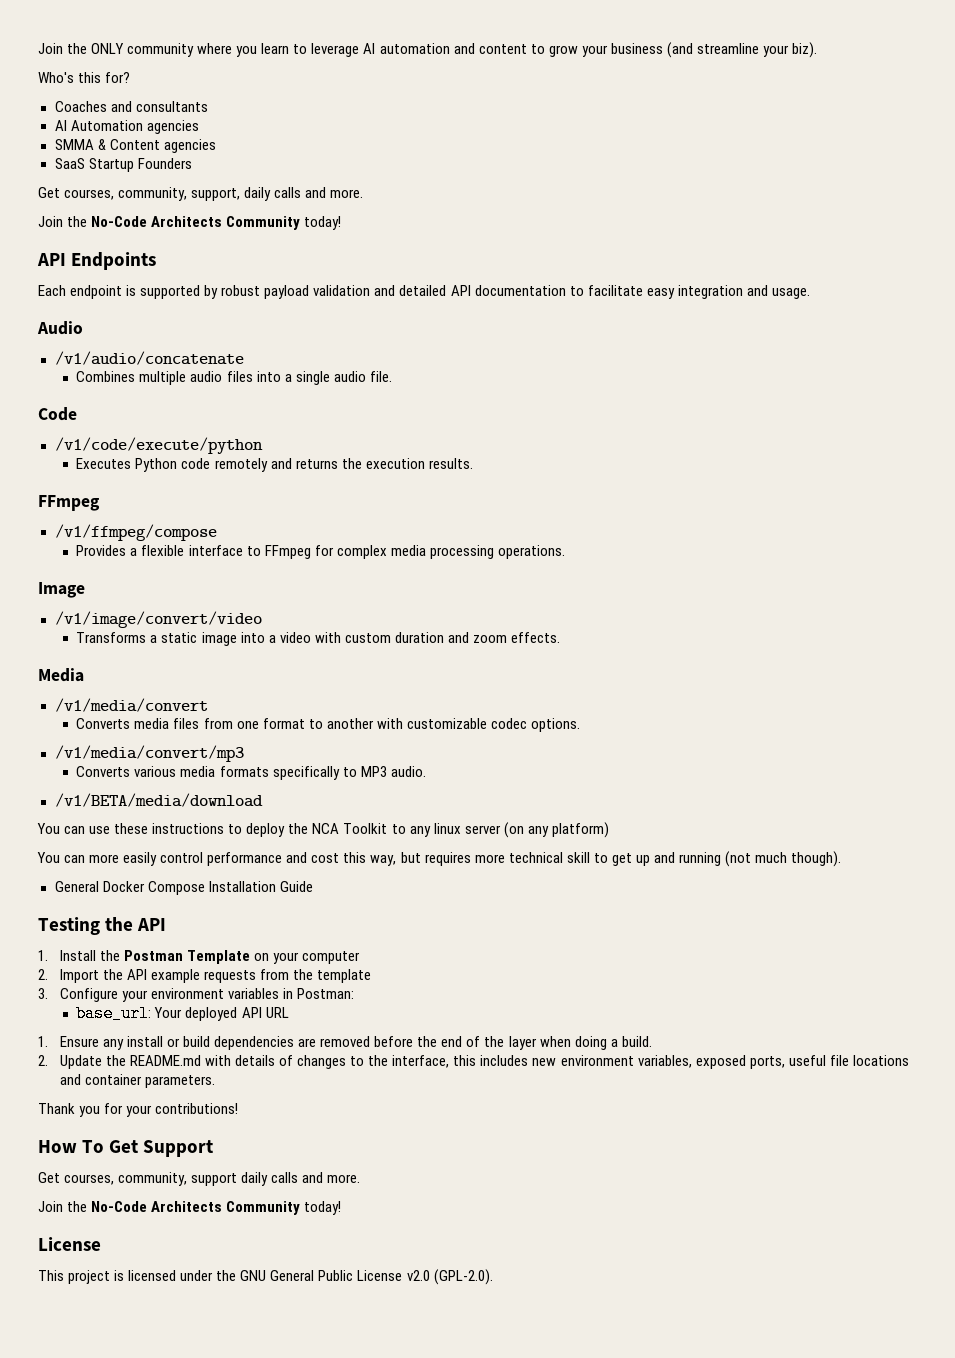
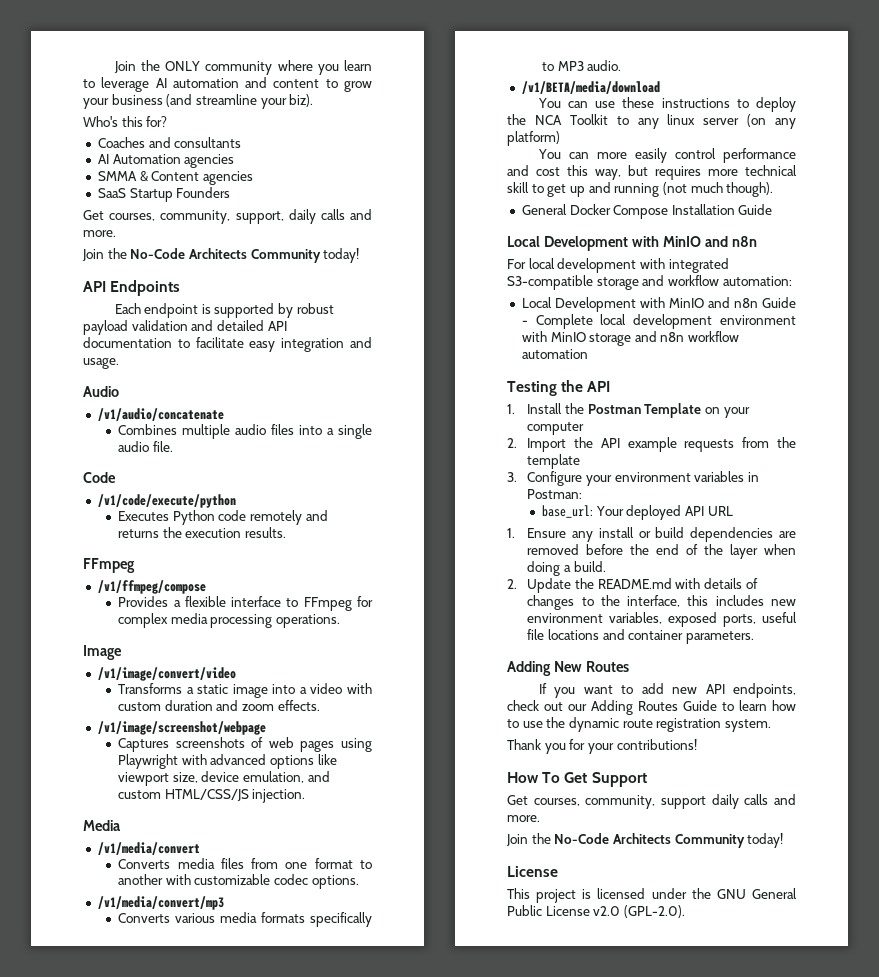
(560, 637) none -> [97,721,266,735] [118,737,372,752] [118,754,337,769] [118,771,330,786] [118,789,306,803] // /v1/image/screenshot/webpage // Captures screenshots of web pages using Playwright with advanced options like viewport size, device emulation, and custom HTML/CSS/JS injection.
(313, 886) none -> [507,236,757,251] [507,258,729,273] [507,275,792,290] [521,297,796,312] [521,314,796,329] [521,331,740,346] [521,349,588,359] // Local Development with MinIO and n8n // For local development with integrated S3-compatible storage and workflow automation: // Local Development with MinIO and n8n Guide - Complete local development environment with MinIO storage and n8n workflow automation
(215, 1081) none -> [507,661,629,676] [538,683,796,698] [507,700,796,715] [507,717,771,732] // Adding New Routes // If you want to add new API endpoints, check out our Adding Routes Guide to learn how to use the dynamic route registration system.

